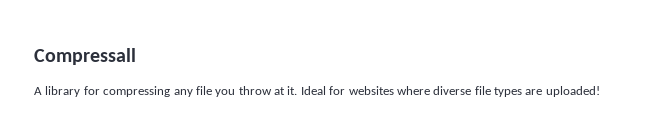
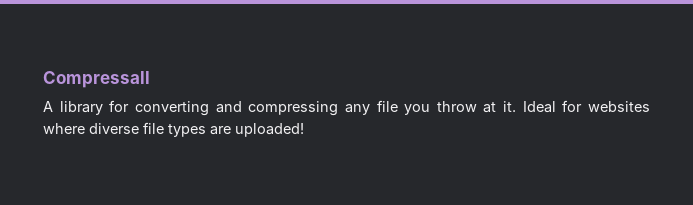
(100, 90) none -> [134,101,242,116] converting and

